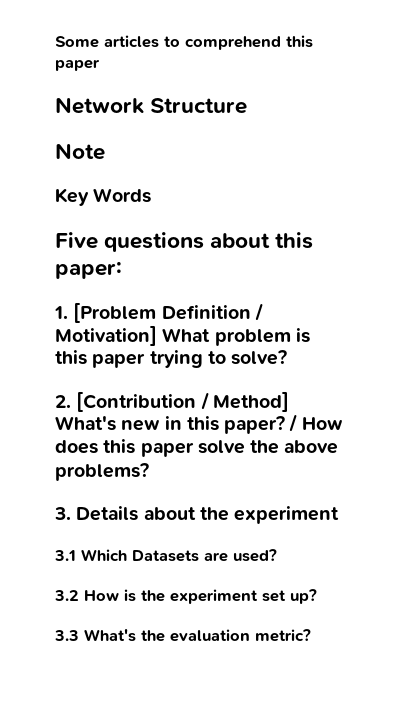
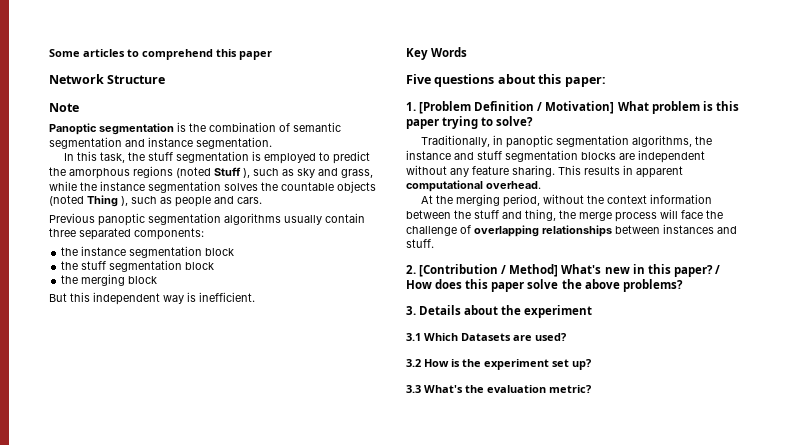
(105, 151) none -> [49,122,341,135] [49,137,272,149] [63,151,370,164] [49,166,373,179] [49,181,376,193] [49,195,262,207] [49,213,365,226] [49,228,204,240] [61,246,235,258] [61,260,215,272] [61,274,158,286] [49,292,255,305] // Panoptic segmentation is the combination of semantic segmentation and instance segmentation. // In this task, the stuff segmentation is employed to predict the amorphous regions (noted Stuff ), such as sky and grass, while the instance segmentation solves the countable objects (noted Thing ), such as people and cars. // Previous panoptic segmentation algorithms usually contain three separated components: // the instance segmentation block // the stuff segmentation block // the merging block // But this independent way is inefficient.
(288, 357) none -> [420,135,712,148] [406,150,705,163] [406,165,683,178] [406,180,541,192] [420,194,712,207] [406,209,723,222] [406,224,737,237] [406,239,434,248] // Traditionally, in panoptic segmentation algorithms, the instance and stuff segmentation blocks are independent without any feature sharing. This results in apparent computational overhead. // At the merging period, without the context information between the stuff and thing, the merge process will face the challenge of overlapping relationships between instances and stuff.

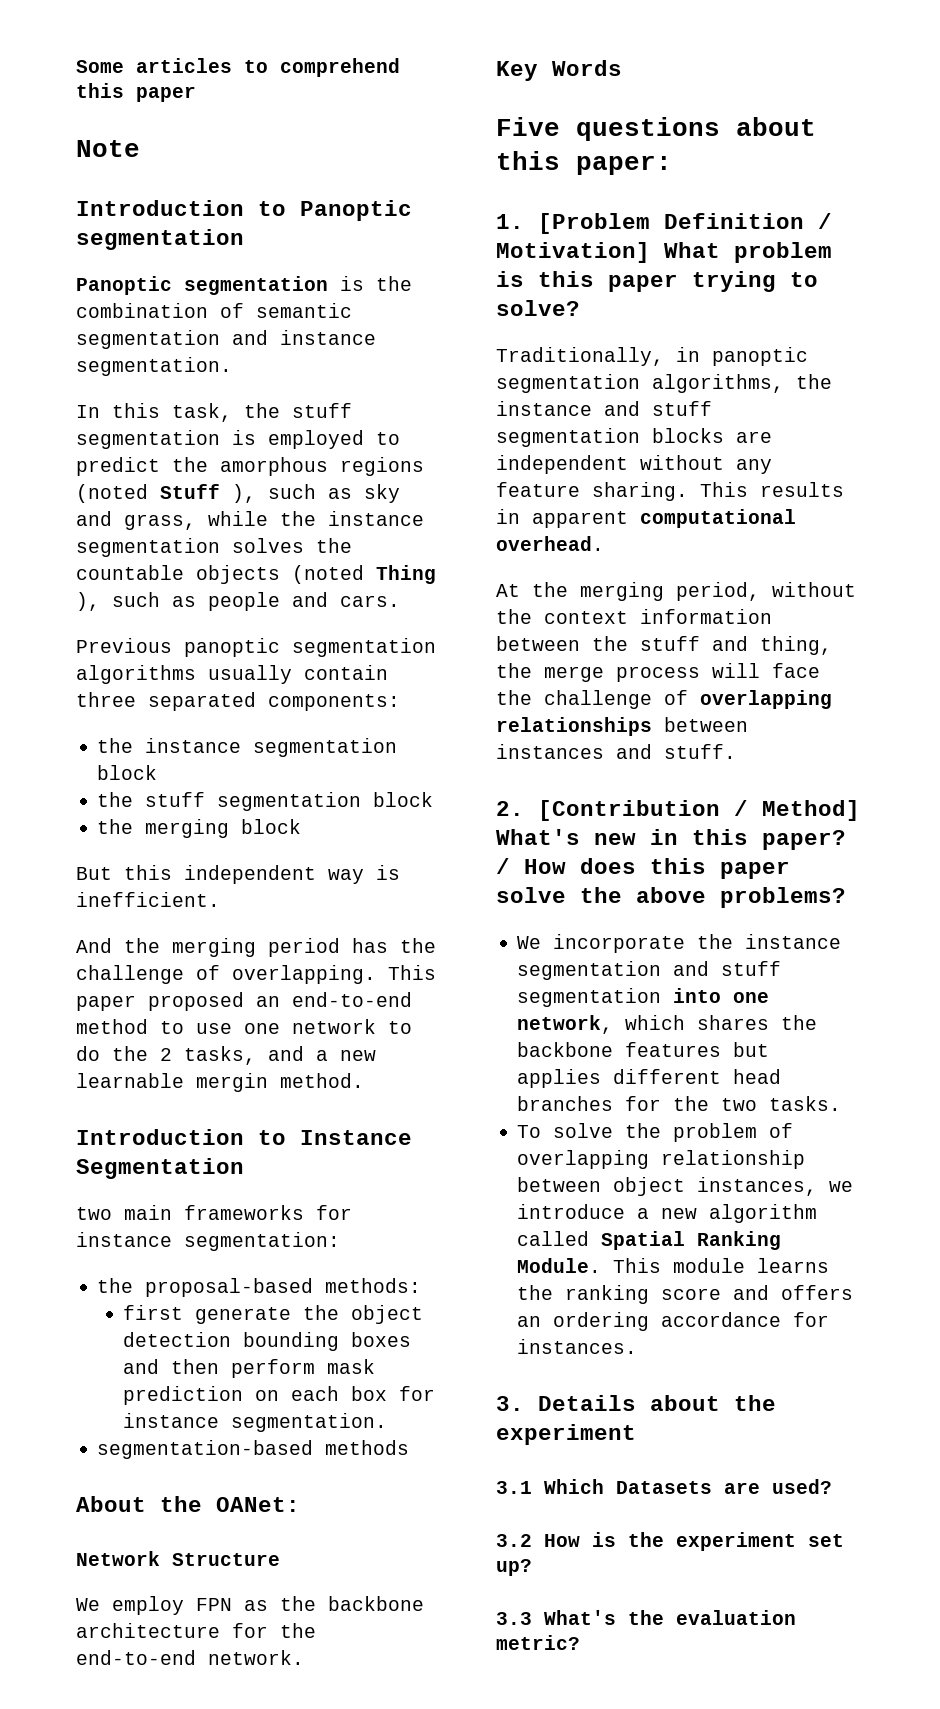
[49,74,166,84] [49,103,79,112] Network Structure // Note -> [76,140,140,157] [76,200,412,221] [76,229,244,250] Note // Introduction to Panoptic segmentation
(255, 297) none -> [76,938,436,957] [76,965,436,984] [76,992,412,1011] [76,1019,412,1034] [76,1046,376,1065] [76,1073,364,1092] [76,1129,412,1145] [76,1158,244,1179] [76,1205,352,1220] [76,1232,340,1251] [97,1278,422,1297] [123,1305,424,1324] [123,1332,412,1351] [123,1359,376,1378] [123,1386,436,1405] [123,1413,388,1432] [97,1440,410,1459] [76,1496,300,1512] [76,1551,280,1566] [76,1596,424,1615] [76,1623,316,1638] [76,1650,304,1665] // And the merging period has the challenge of overlapping. This paper proposed an end-to-end method to use one network to do the 2 tasks, and a new learnable mergin method. // Introduction to Instance Segmentation // two main frameworks for instance segmentation: // the proposal-based methods: // first generate the object detection bounding boxes and then perform mask prediction on each box for instance segmentation. // segmentation-based methods // About the OANet: // Network Structure // We employ FPN as the backbone architecture for the end-to-end network.
(683, 285) none -> [517,934,842,953] [517,961,782,980] [517,988,770,1007] [517,1015,818,1034] [517,1042,770,1057] [517,1069,782,1088] [517,1096,842,1111] [517,1123,794,1142] [517,1150,806,1169] [517,1177,854,1196] [517,1204,818,1223] [517,1231,782,1250] [517,1258,830,1273] [517,1285,854,1304] [517,1312,830,1331] [517,1339,638,1354] // We incorporate the instance segmentation and stuff segmentation into one network, which shares the backbone features but applies different head branches for the two tasks. // To solve the problem of overlapping relationship between object instances, we introduce a new algorithm called Spatial Ranking Module. This module learns the ranking score and offers an ordering accordance for instances.

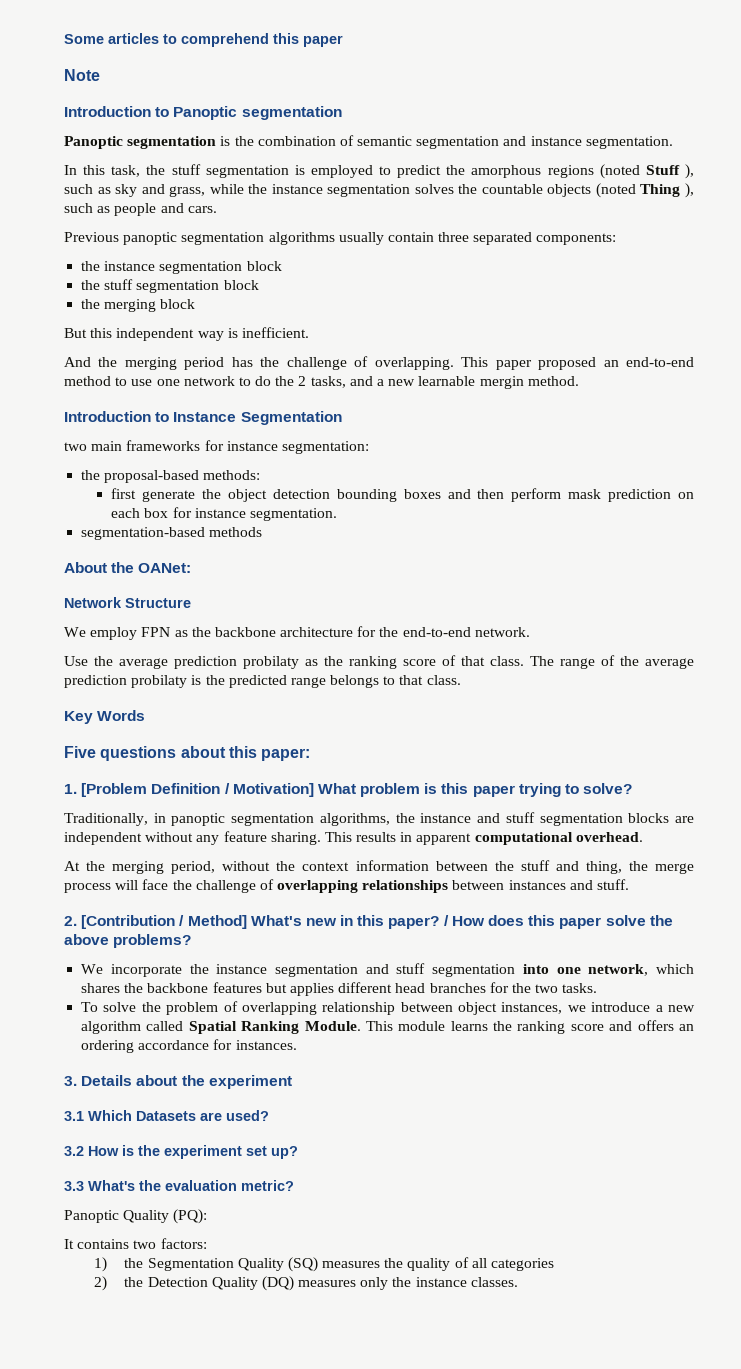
(304, 1657) none -> [64,655,694,669] [64,675,461,688] // Use the average prediction probilaty as the ranking score of that class. The range of the average prediction probilaty is the predicted range belongs to that class.
(580, 1642) none -> [64,1209,208,1224] [64,1238,207,1249] [94,1257,554,1272] [94,1276,518,1291] // Panoptic Quality (PQ): // It contains two factors: // 1) the Segmentation Quality (SQ) measures the quality of all categories // 2) the Detection Quality (DQ) measures only the instance classes.

